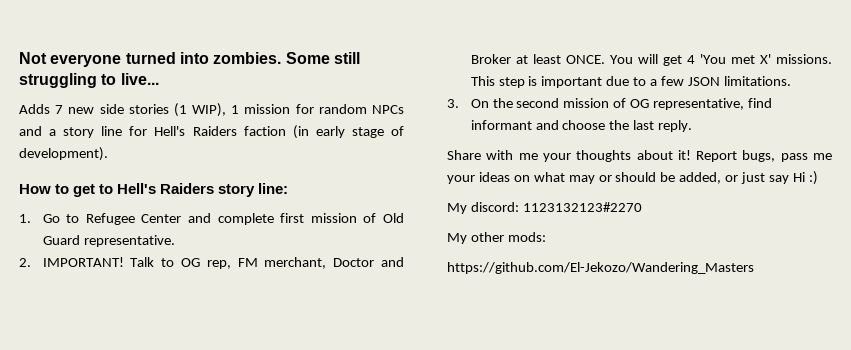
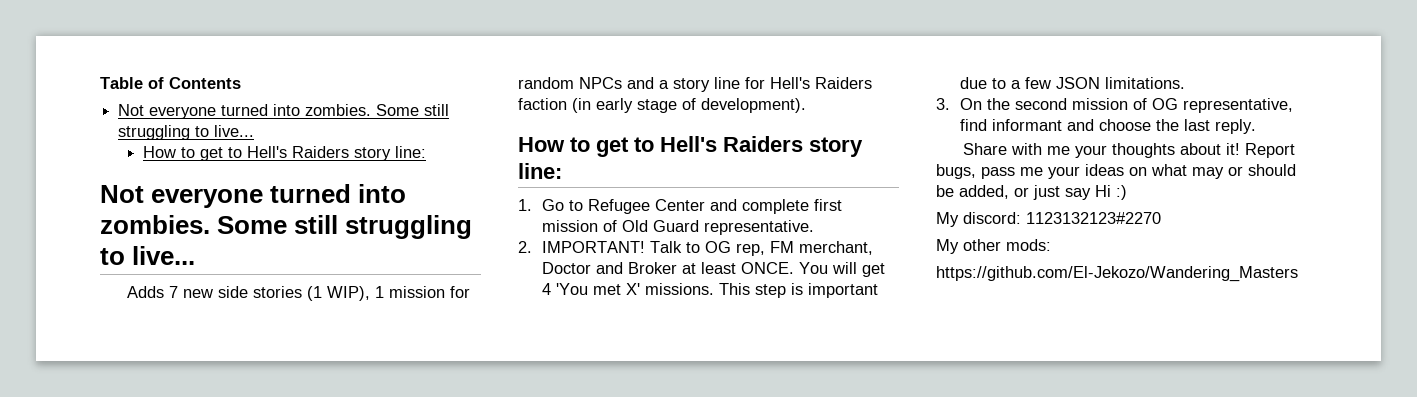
(19, 58) none -> [100,77,241,89] [118,104,450,119] [118,125,255,140] [142,146,426,161] Table of Contents // Not everyone turned into zombies. Some still struggling to live... // How to get to Hell's Raiders story line: //

